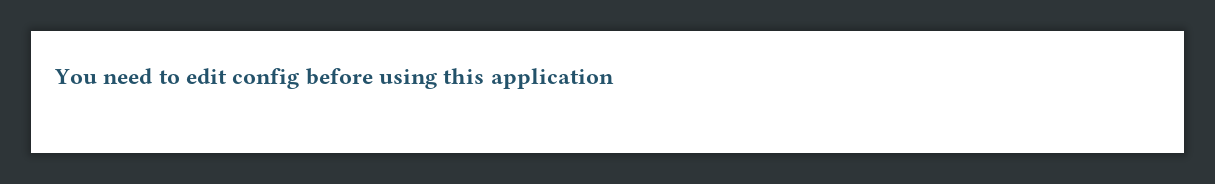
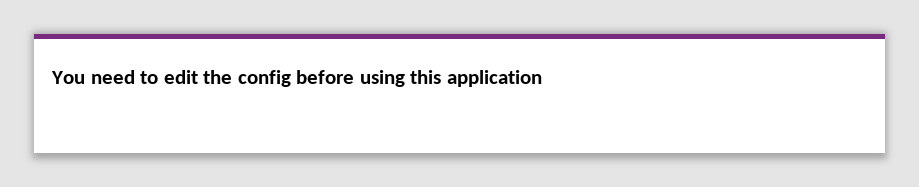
(228, 76) none -> [203,70,233,84] the

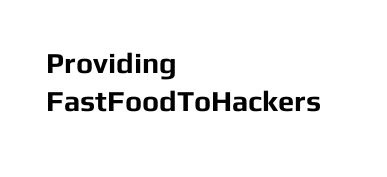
[51,70,542,87] You need to edit the config before using this application -> [46,52,177,80] [46,90,321,112] Providing FastFoodToHackers

